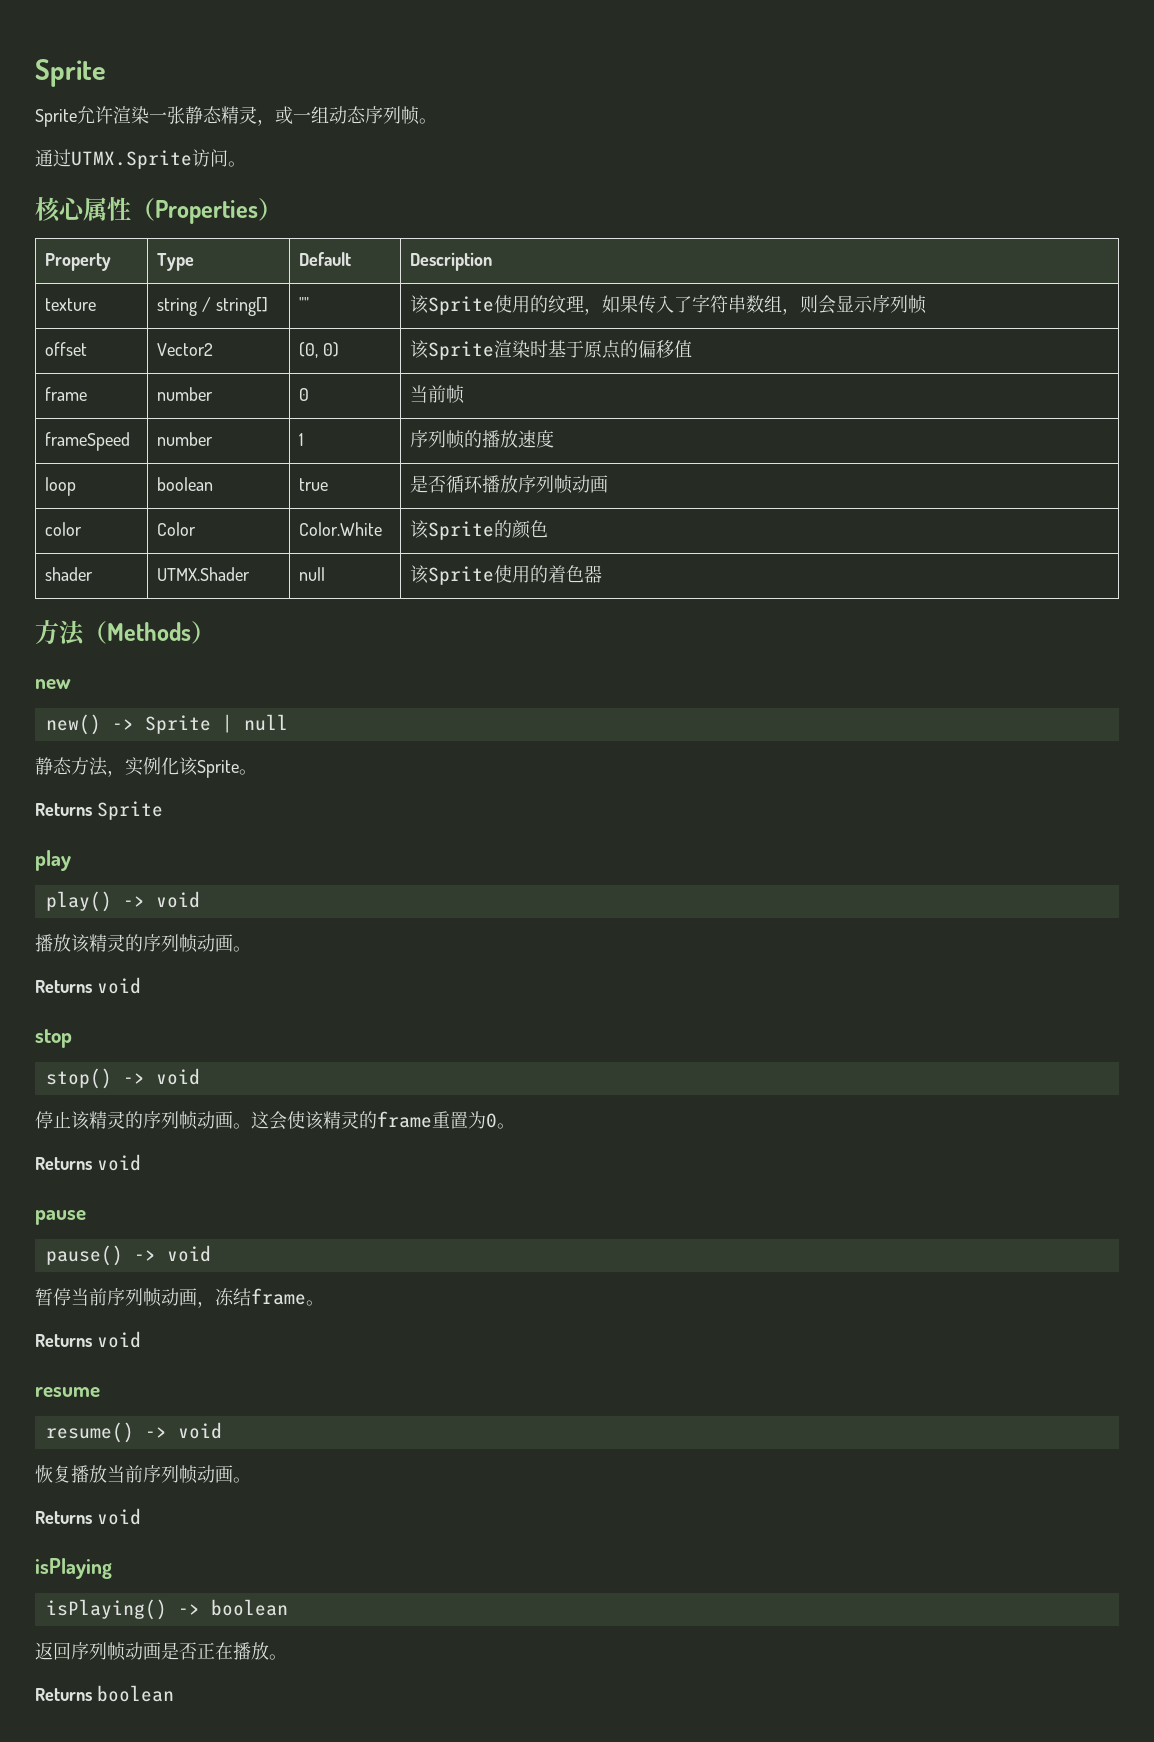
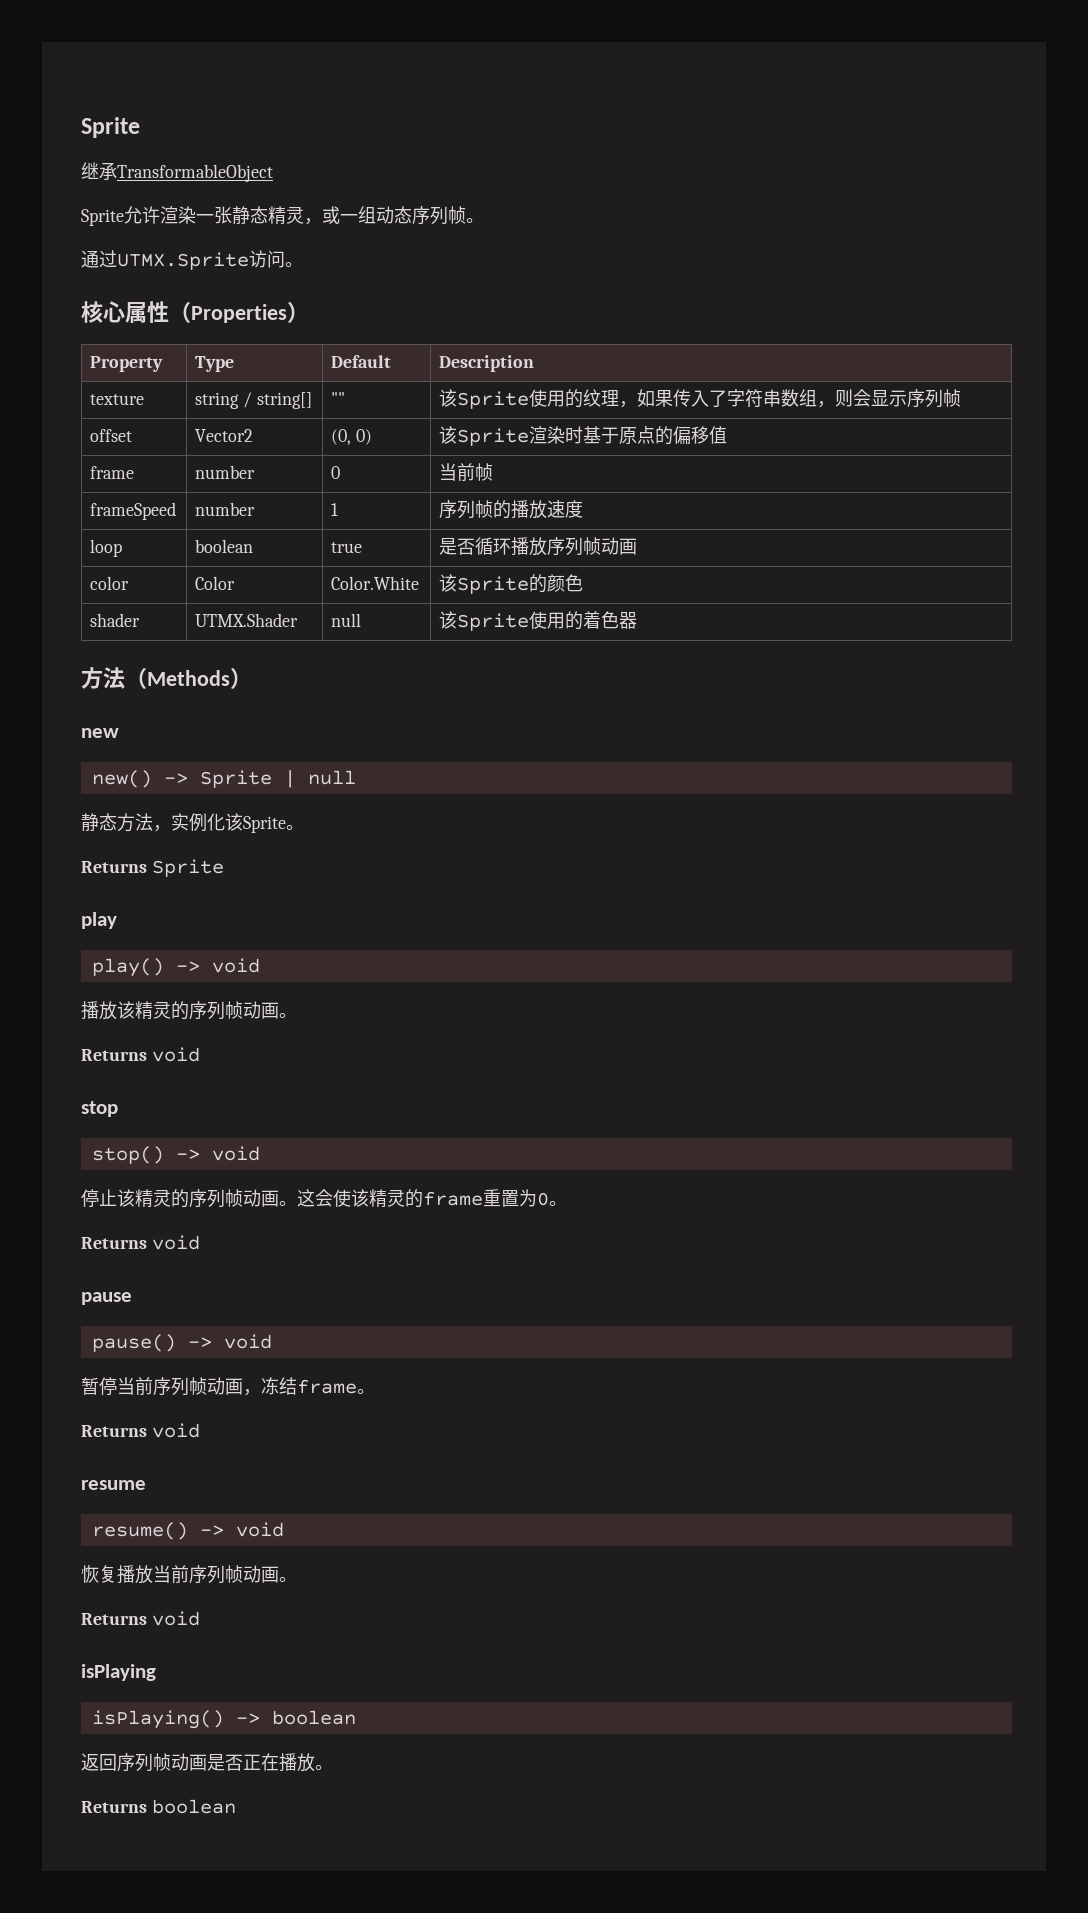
[35,59,106,87] Sprite -> [81,117,140,138] [81,162,273,182] Sprite // 继承TransformableObject

